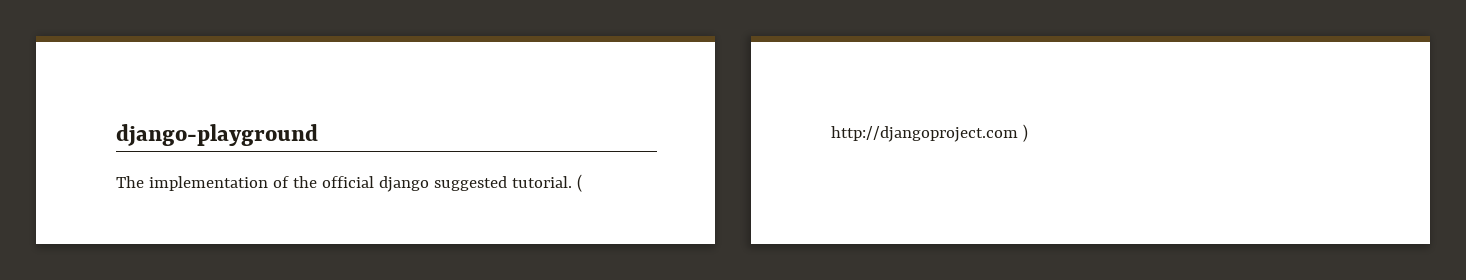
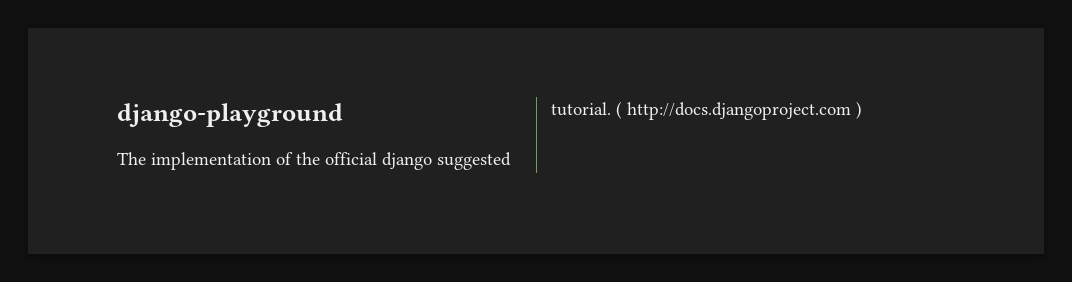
[831,126,1018,142] http://djangoproject.com -> [627,102,851,120] http://docs.djangoproject.com

